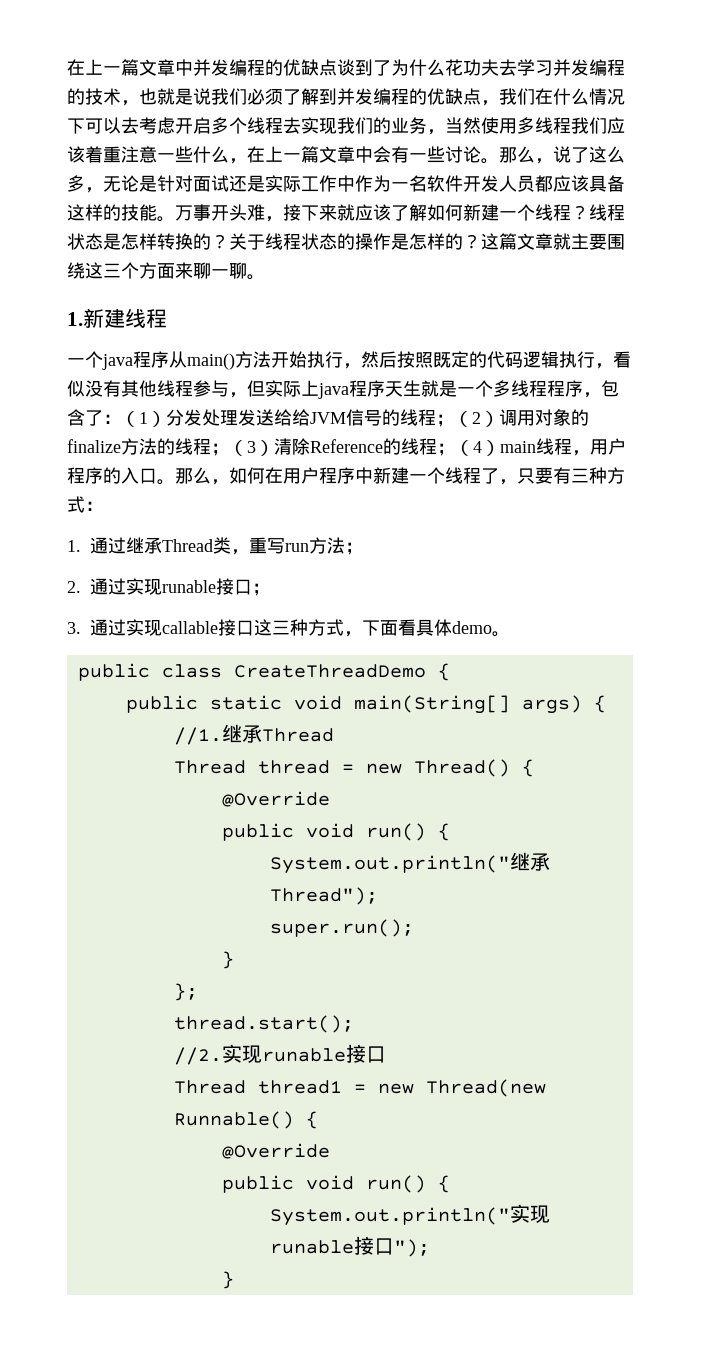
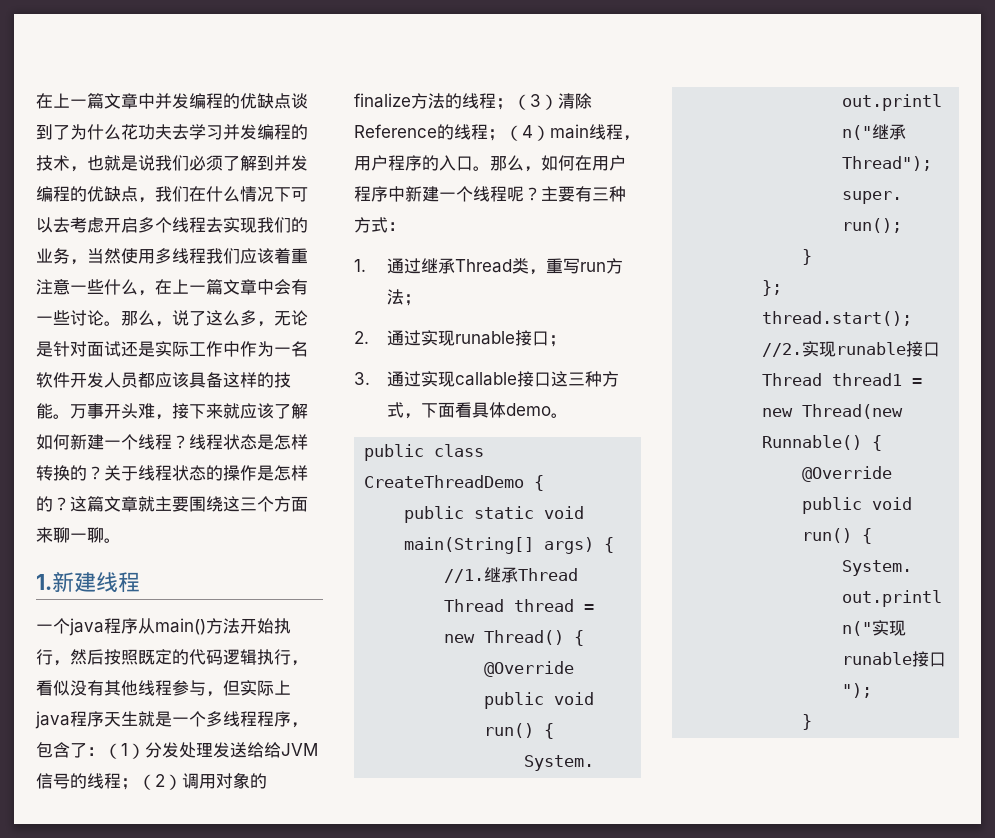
[481,468,535,485] 了，只 -> [507,186,558,202] 呢？主

